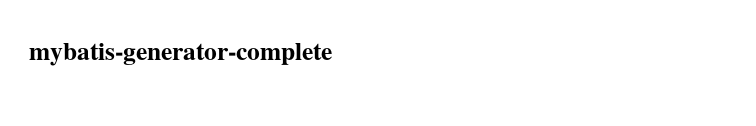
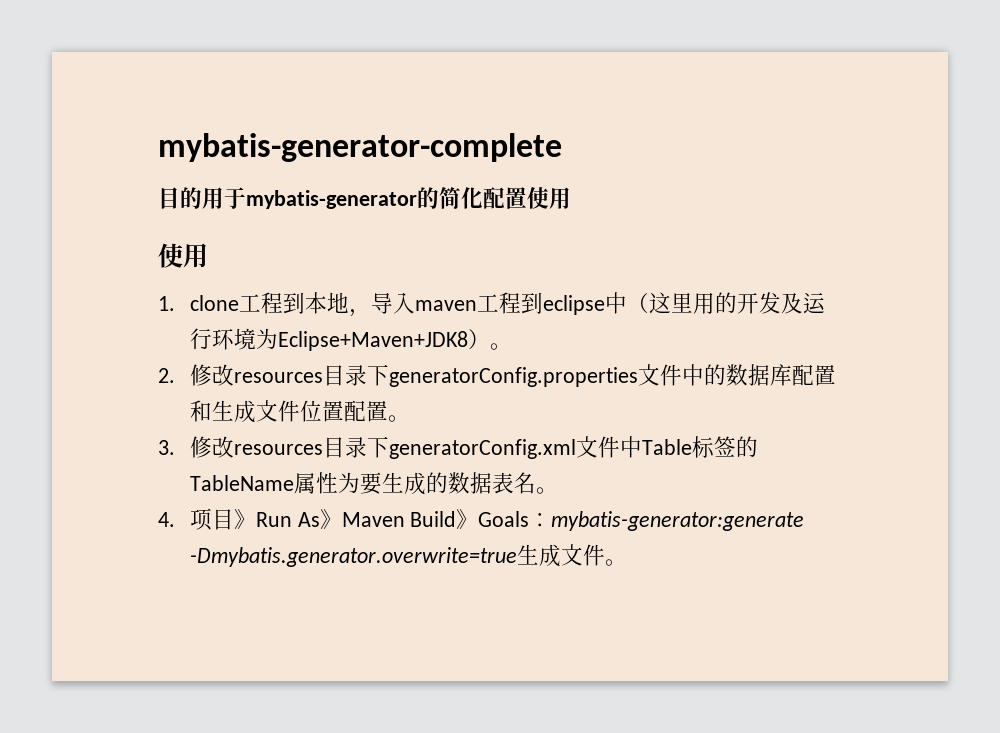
(332, 54) none -> [158,187,571,209] [158,243,208,268] [158,292,825,317] [189,328,512,351] [158,364,836,387] [189,400,410,423] [158,436,758,459] [189,472,558,495] [158,508,805,531] [189,544,627,567] // 目的用于mybatis-generator的简化配置使用 // 使用 // 1. clone工程到本地，导入maven工程到eclipse中（这里用的开发及运行环境为Eclipse+Maven+JDK8）。 // 2.修改resources目录下generatorConfig.properties文件中的数据库配置和生成文件位置配置。 // 3.修改resources目录下generatorConfig.xml文件中Table标签的TableName属性为要生成的数据表名。 // 4.项目》Run As》Maven Build》Goals：mybatis-generator:generate -Dmybatis.generator.overwrite=true生成文件。

